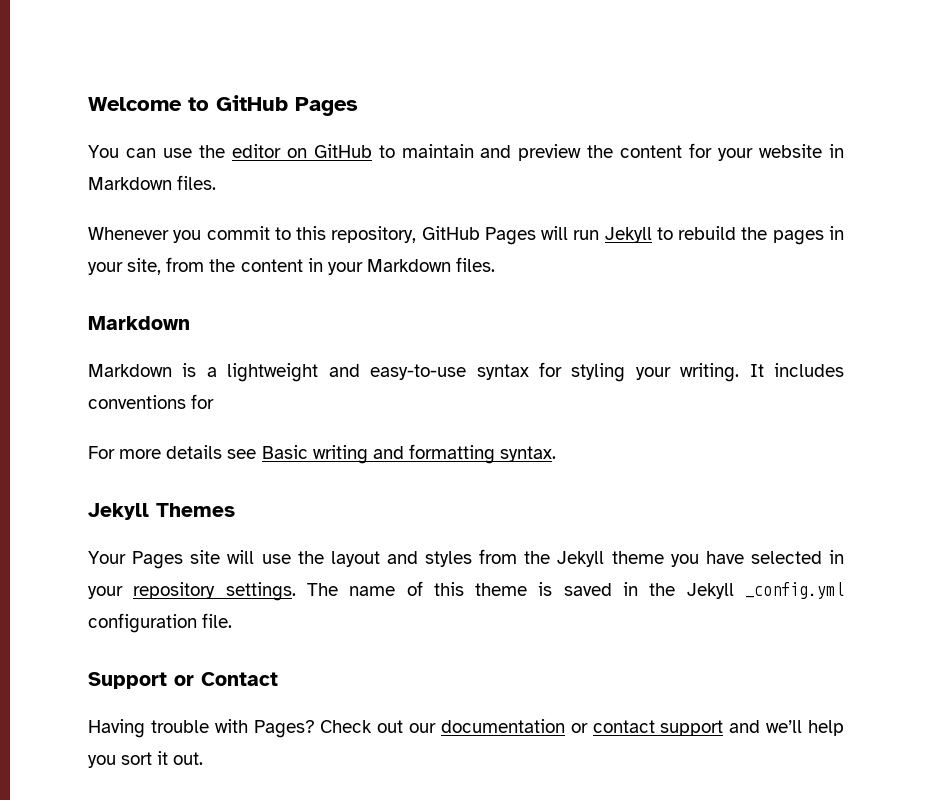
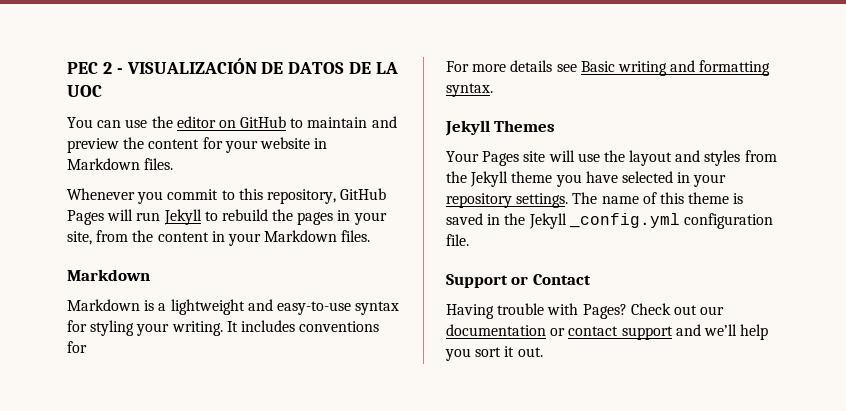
[88,95,358,116] Welcome to GitHub Pages -> [67,58,399,74] [67,85,102,97] PEC 2 - VISUALIZACIÓN DE DATOS DE LA UOC

